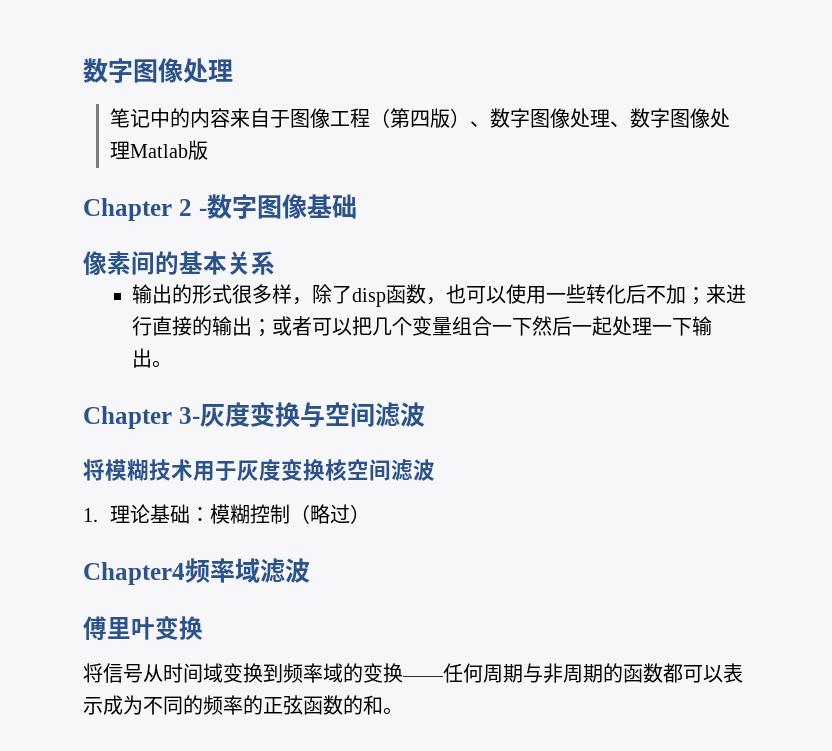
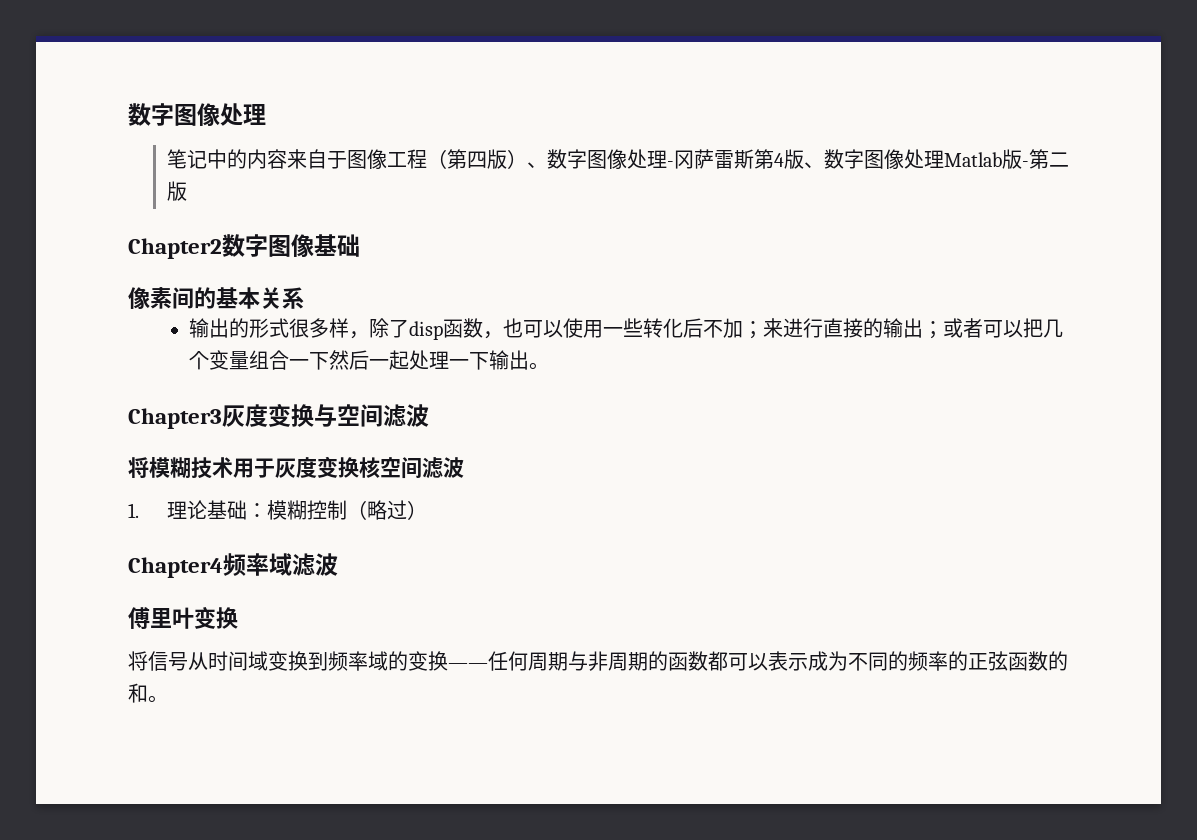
(610, 118) none -> [666,149,804,169] -冈萨雷斯第4版
[83,198,207,221] // Chapter 2 - -> [1021,149,1069,169] [166,181,187,201] [128,238,222,259] -第二版 // Chapter2
[83,406,200,429] Chapter 3- -> [128,408,222,429] Chapter3

